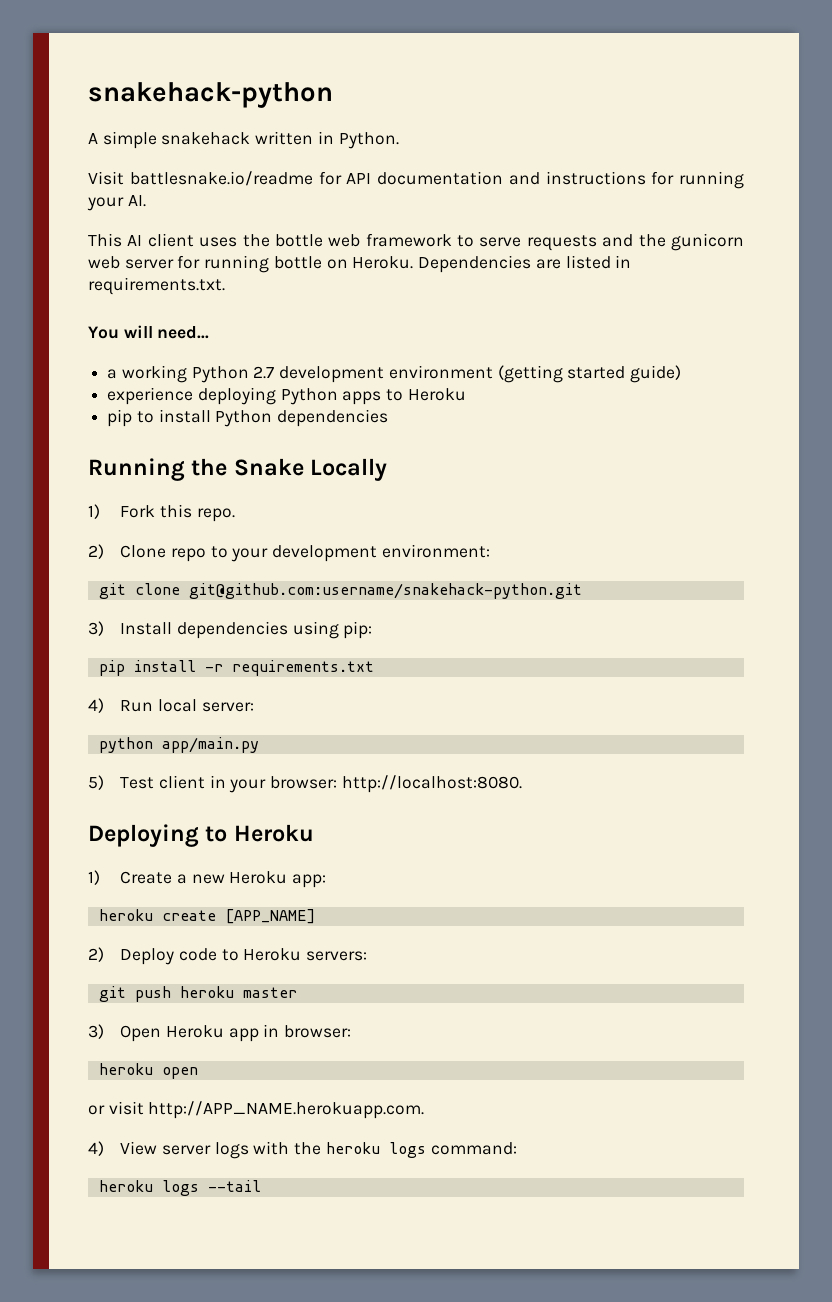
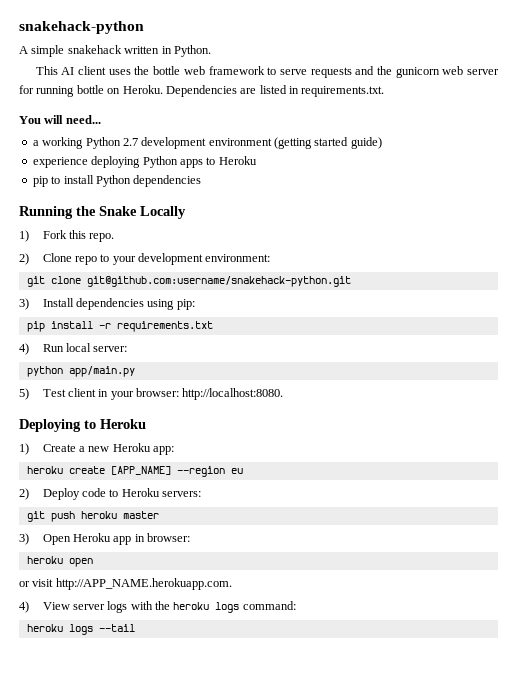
[88,171,744,189] [87,195,146,211] // Visit battlesnake.io/readme for API documentation and instructions for running your AI. -> (211, 51) none
(315, 916) none -> [176,466,243,477] --region eu

